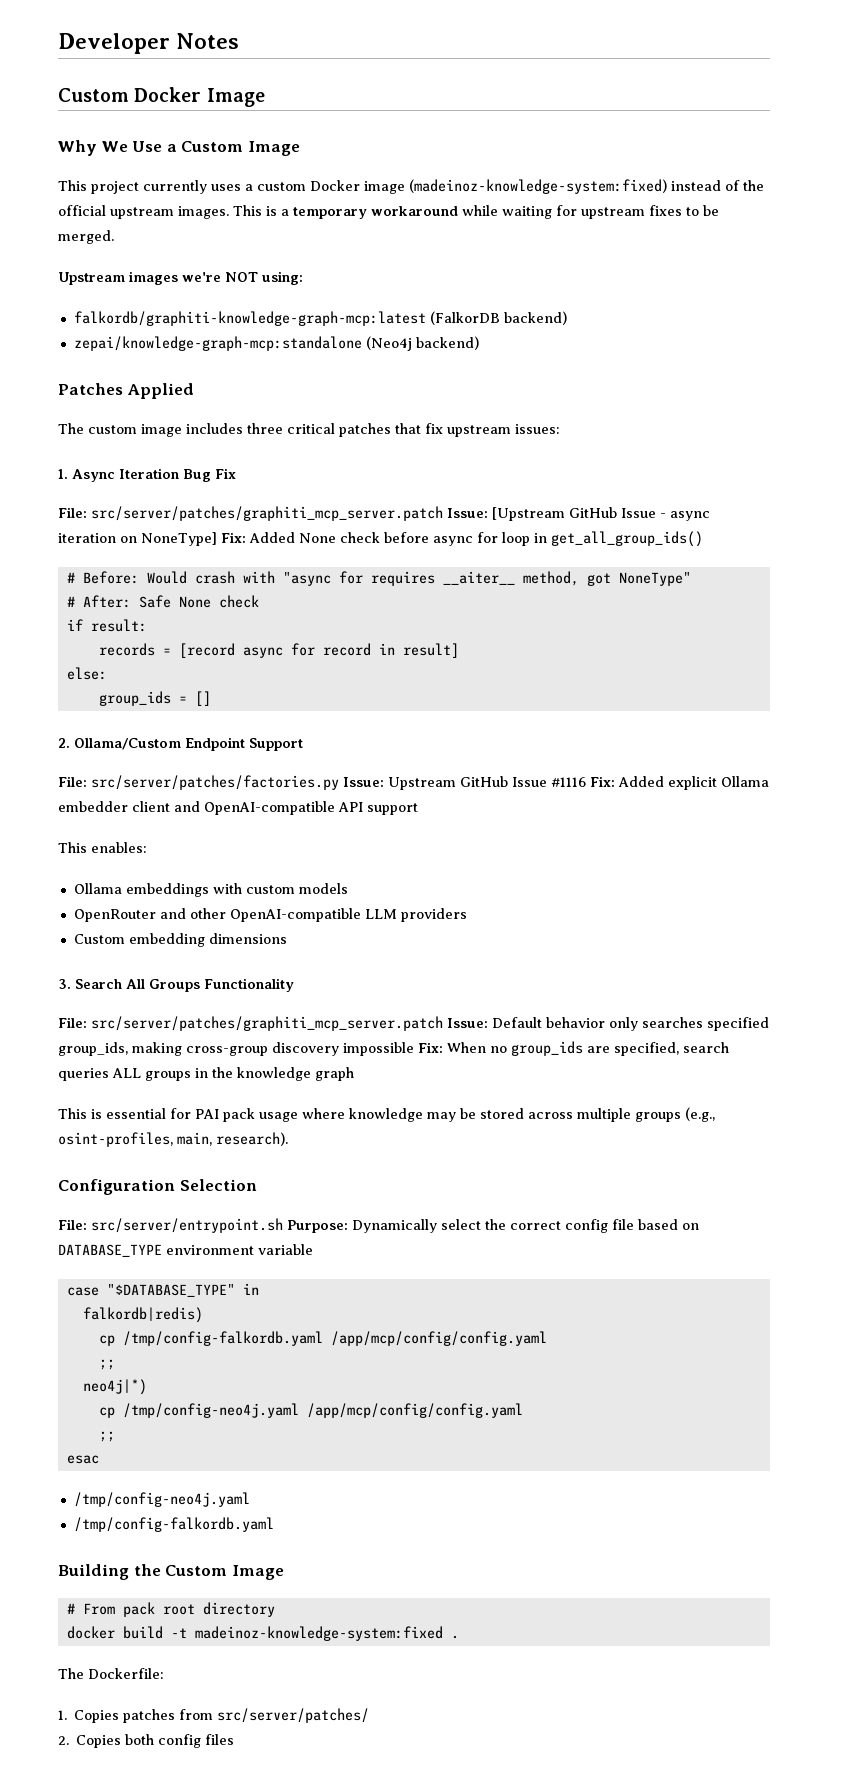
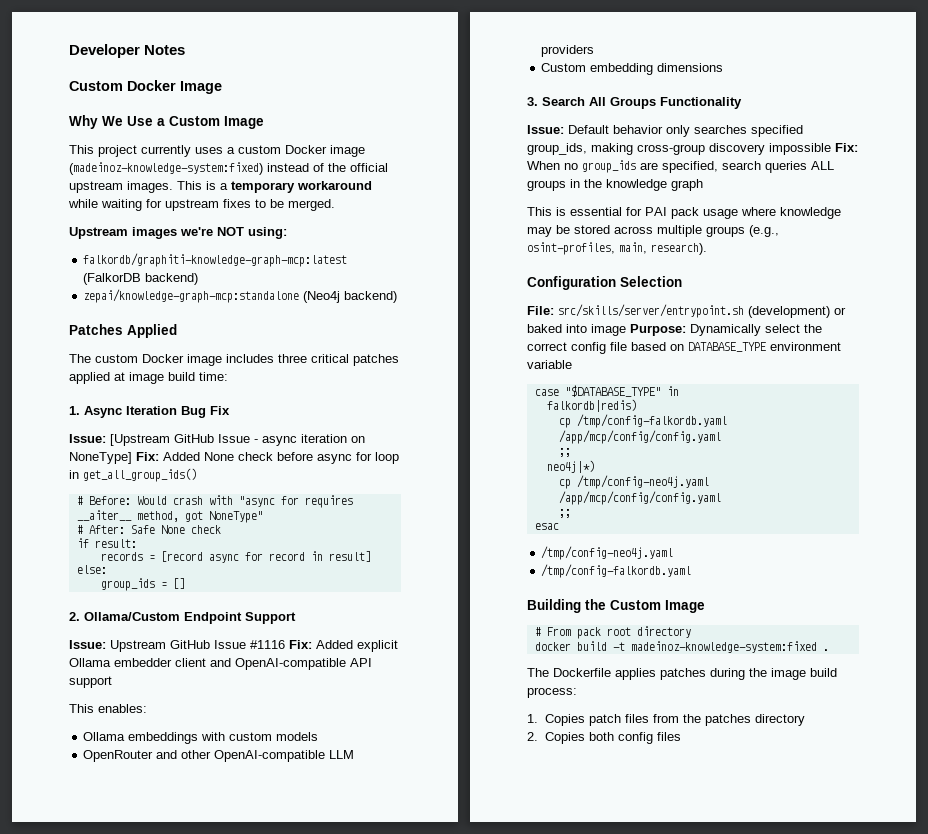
(137, 429) none -> [142,354,184,363] Docker
[395,423,560,437] that fix upstream issues: -> [69,372,228,384] applied at image build time:
[58,506,443,521] File: src/server/patches/graphiti_mcp_server.patch -> (230, 410) none
[58,775,339,790] File: src/server/patches/factories.py -> (296, 618) none
[58,1016,443,1031] File: src/server/patches/graphiti_mcp_server.patch -> (742, 103) none
[91,1218,283,1233] src/server/entrypoint.sh -> [558,304,846,318] [527,324,626,336] src/skills/server/entrypoint.sh (development) or baked into image
[88,1668,164,1679] [58,1708,370,1723] Dockerfile: // 1. Copies patches from src/server/patches/ -> [553,668,837,680] [527,687,577,698] [527,714,805,726] Dockerfile applies patches during the image build process: // 1. Copies patch files from the patches directory

